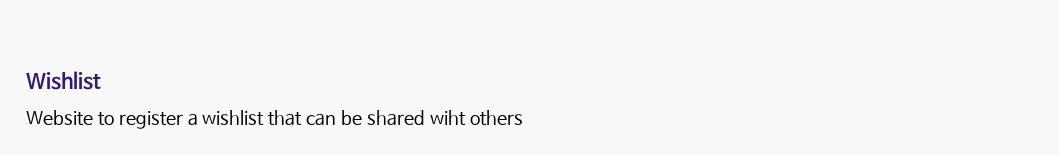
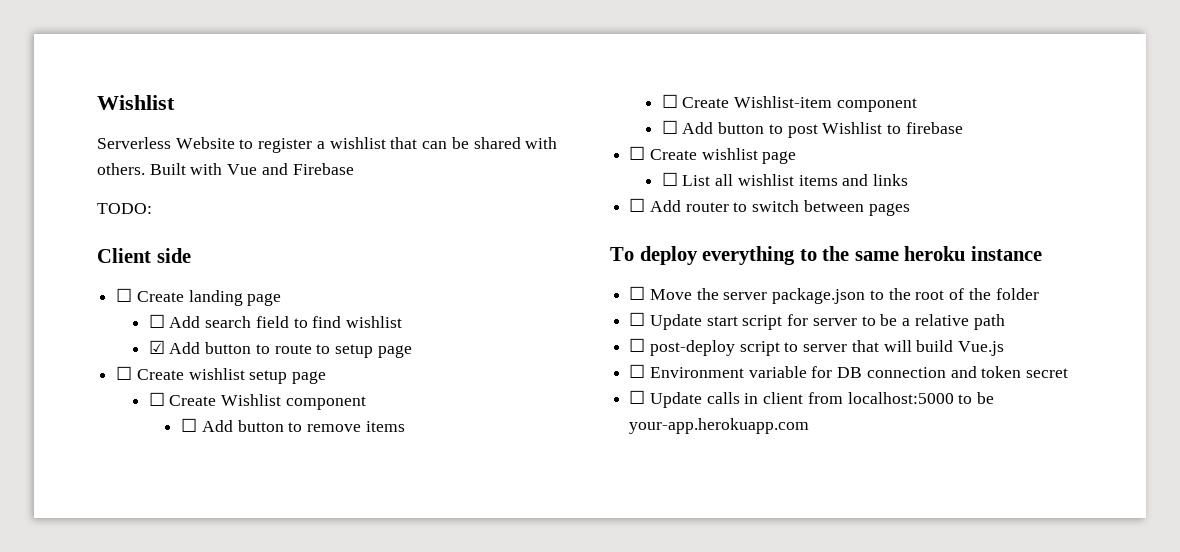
(101, 80) none -> [97,137,171,149] Serverless
[429,110,523,126] wiht others -> [525,137,558,149] [97,163,354,175] [97,203,152,214] [97,248,191,263] [116,288,282,306] [148,314,403,328] [148,340,412,358] [116,366,327,384] [148,392,366,410] [181,418,405,432] [661,94,917,112] [661,120,963,138] [629,146,797,164] [661,172,909,186] [629,198,910,216] [610,246,1042,265] [629,286,1039,304] [629,312,1005,330] [629,338,1005,356] [629,364,1069,378] [629,390,995,408] [629,418,810,434] with others. Built with Vue and Firebase // TODO: // Client side // ☐ Create landing page // ☐ Add search field to find wishlist // ☑ Add button to route to setup page // ☐ Create wishlist setup page // ☐ Create Wishlist component // ☐ Add button to remove items // ☐ Create Wishlist-item component // ☐ Add button to post Wishlist to firebase // ☐ Create wishlist page // ☐ List all wishlist items and links // ☐ Add router to switch between pages // To deploy everything to the same heroku instance // ☐ Move the server package.json to the root of the folder // ☐ Update start script for server to be a relative path // ☐ post-deploy script to server that will build Vue.js // ☐ Environment variable for DB connection and token secret // ☐ Update calls in client from localhost:5000 to be your-app.herokuapp.com

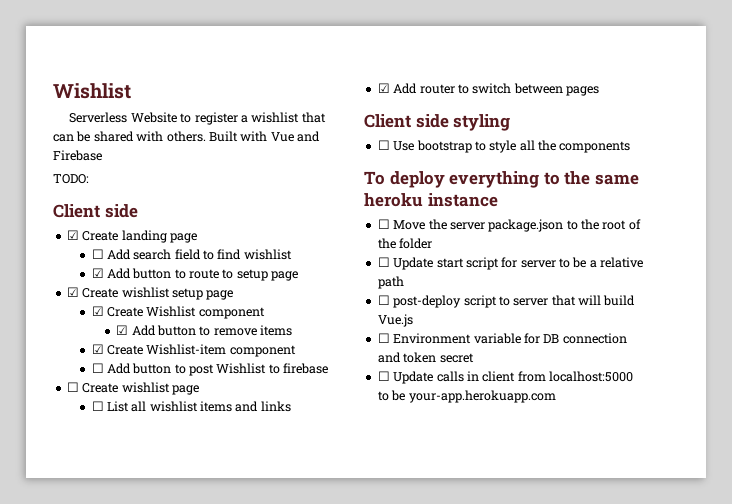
[116,288,133,302] ☐ -> [66,230,79,240] ☑
[116,366,133,380] ☐ -> [66,287,79,297] ☑
[148,392,165,406] ☐ -> [91,306,104,316] ☑
[181,418,198,432] ☐ -> [116,325,129,335] ☑
[661,94,678,108] ☐ -> [91,344,104,354] ☑
[629,198,646,212] ☐ -> [377,83,390,93] ☑
(910, 209) none -> [364,114,511,131] [377,140,631,153] // Client side styling // ☐ Use bootstrap to style all the components

